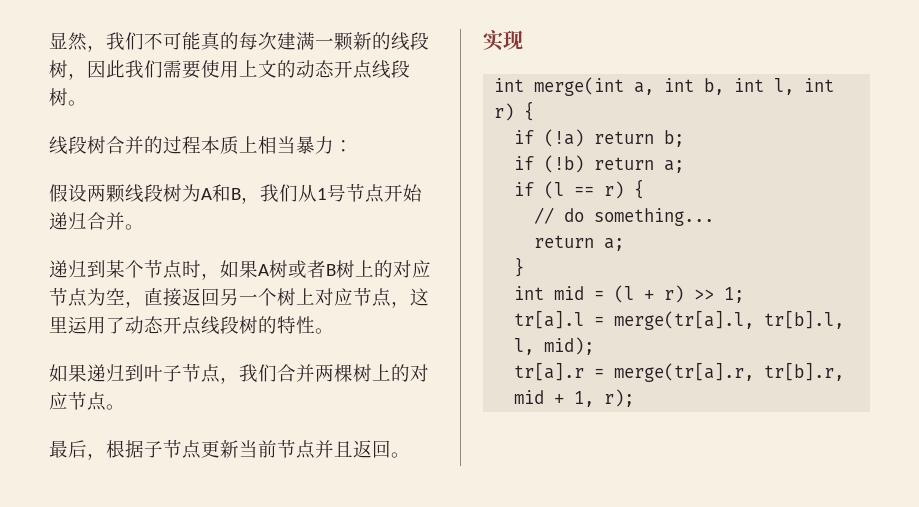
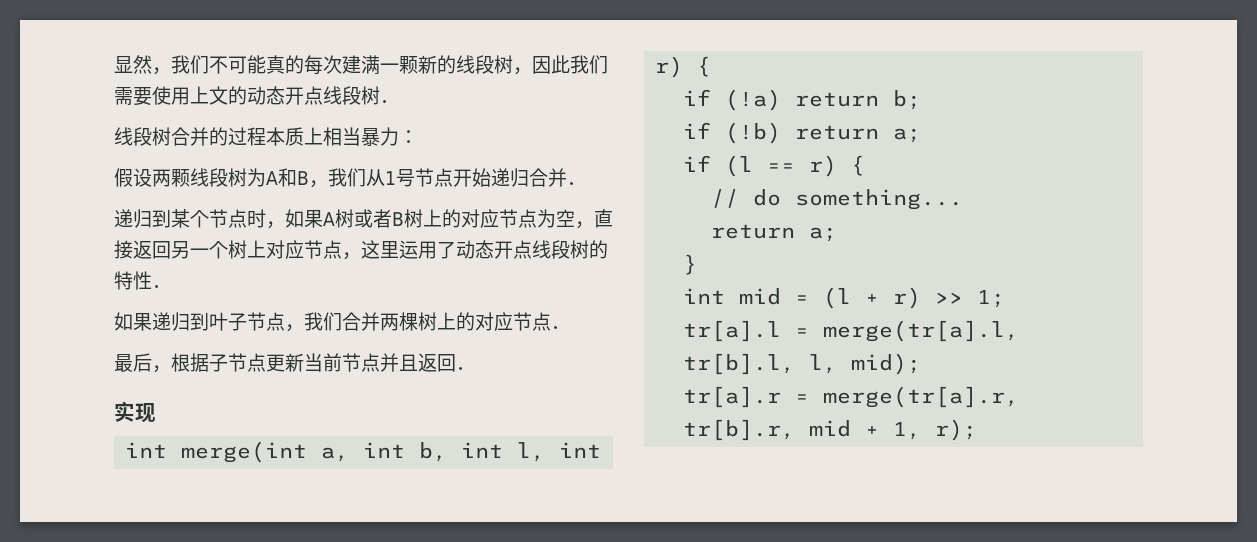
[68,100,87,106] 。 -> [380,100,399,103] ．
[125,224,144,230] 。 -> [567,182,586,185] ．
[315,328,334,334] 。 -> [152,285,171,288] ．
[106,404,125,410] 。 -> [551,326,570,329] ．
[391,452,410,458] 。 -> [456,367,475,370] ．

